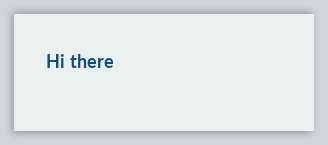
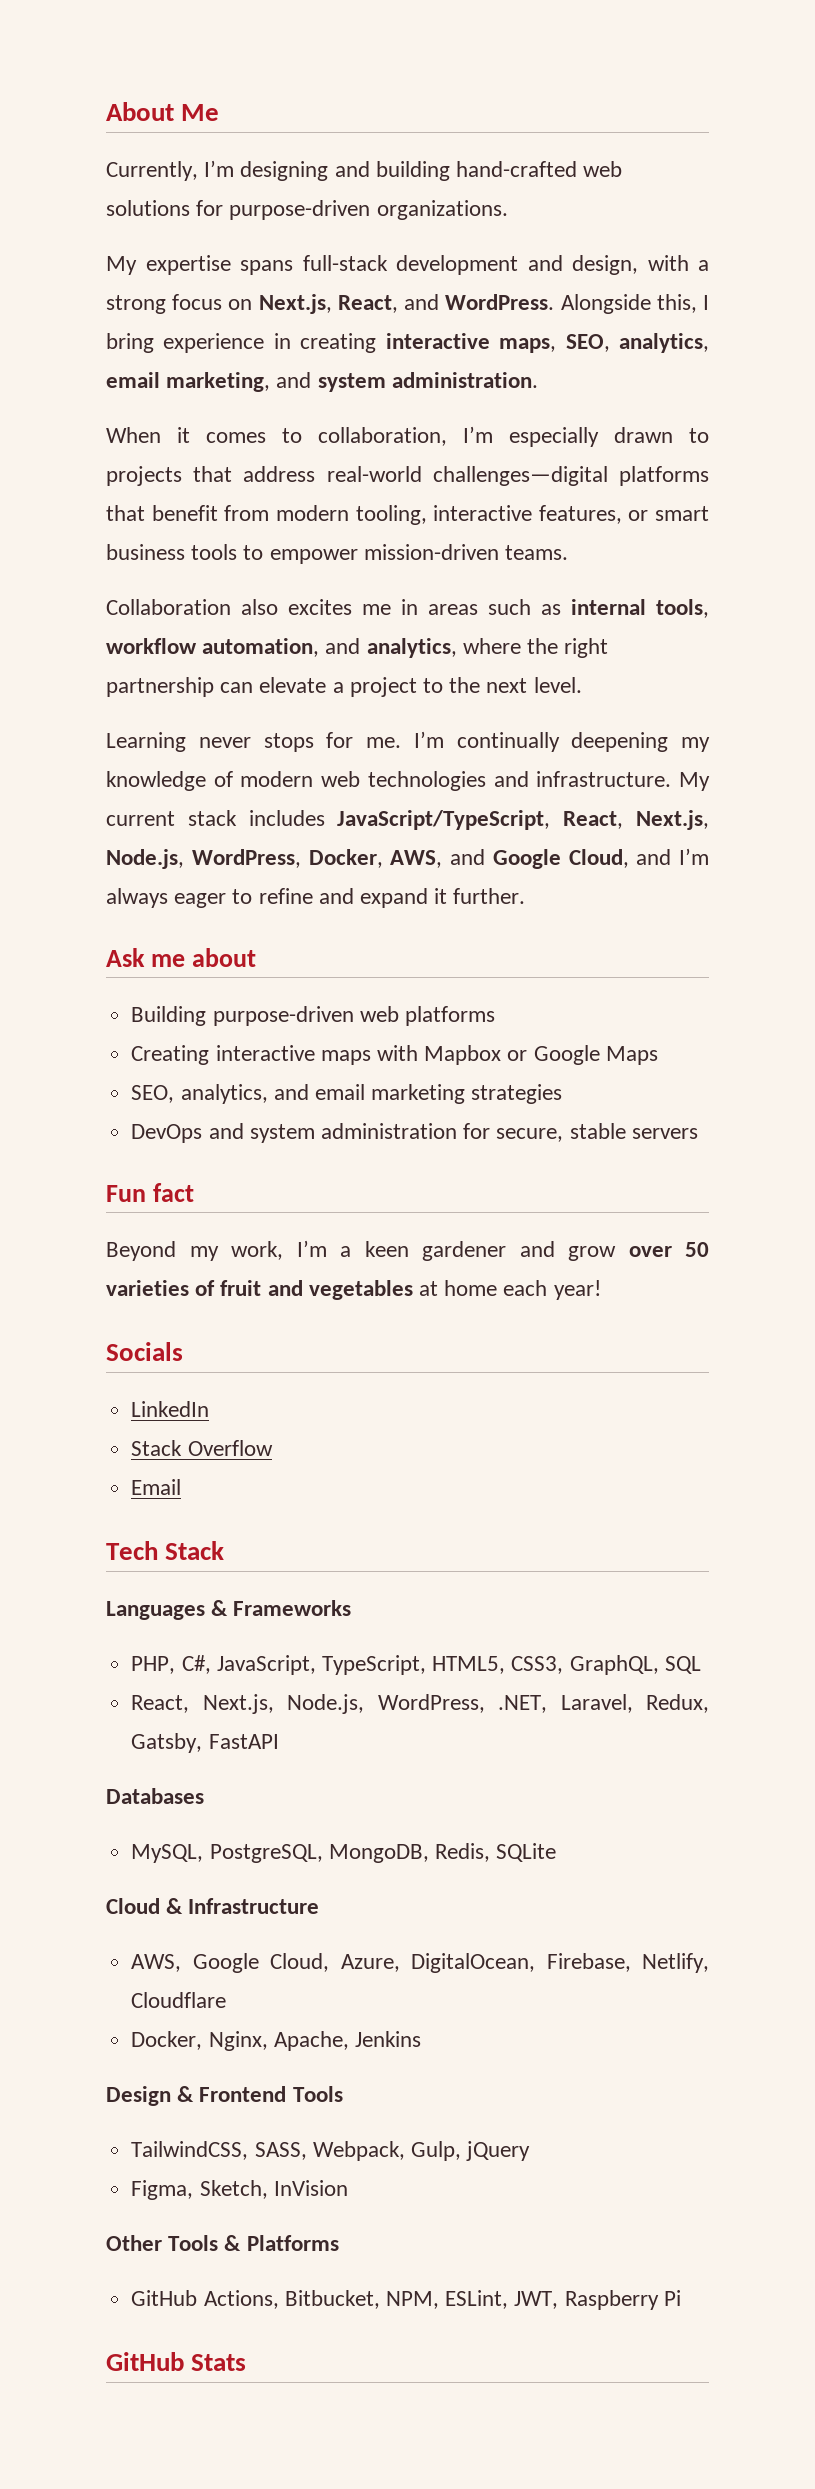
[46,54,114,68] Hi there -> [106,102,220,121] [106,160,623,181] [106,200,508,220] [106,255,709,275] [106,294,709,314] [106,333,709,353] [106,372,538,392] [106,426,709,447] [106,466,709,486] [106,505,709,525] [106,544,569,564] [106,599,709,618] [106,638,609,658] [106,677,582,697] [106,731,710,752] [106,771,710,791] [106,810,709,830] [106,848,709,869] [106,888,526,908] [106,948,256,967] [131,1006,495,1026] [131,1045,658,1065] [131,1084,563,1104] [131,1123,698,1143] [106,1183,194,1202] [106,1240,709,1261] [106,1280,601,1300] [106,1342,183,1361] [131,1401,210,1417] [131,1440,273,1456] [131,1479,182,1495] [106,1541,225,1560] [106,1600,352,1620] [131,1655,701,1675] [131,1694,709,1714] [131,1733,279,1753] [106,1788,204,1804] [131,1843,557,1863] [106,1898,320,1914] [131,1953,709,1973] [131,1992,227,2008] [131,2031,421,2051] [106,2086,343,2106] [131,2141,531,2161] [131,2180,348,2200] [106,2235,339,2251] [131,2290,681,2310] [106,2352,247,2371] About Me // Currently, I’m designing and building hand-crafted web solutions for purpose-driven organizations. // My expertise spans full-stack development and design, with a strong focus on Next.js, React, and WordPress. Alongside this, I bring experience in creating interactive maps, SEO, analytics, email marketing, and system administration. // When it comes to collaboration, I’m especially drawn to projects that address real-world challenges—digital platforms that benefit from modern tooling, interactive features, or smart business tools to empower mission-driven teams. // Collaboration also excites me in areas such as internal tools, workflow automation, and analytics, where the right partnership can elevate a project to the next level. // Learning never stops for me. I’m continually deepening my knowledge of modern web technologies and infrastructure. My current stack includes JavaScript/TypeScript, React, Next.js, Node.js, WordPress, Docker, AWS, and Google Cloud, and I’m always eager to refine and expand it further. // Ask me about // Building purpose-driven web platforms // Creating interactive maps with Mapbox or Google Maps // SEO, analytics, and email marketing strategies // DevOps and system administration for secure, stable servers // Fun fact // Beyond my work, I’m a keen gardener and grow over 50 varieties of fruit and vegetables at home each year! // Socials // LinkedIn // Stack Overflow // Email // Tech Stack // Languages & Frameworks // PHP, C#, JavaScript, TypeScript, HTML5, CSS3, GraphQL, SQL // React, Next.js, Node.js, WordPress, .NET, Laravel, Redux, Gatsby, FastAPI // Databases // MySQL, PostgreSQL, MongoDB, Redis, SQLite // Cloud & Infrastructure // AWS, Google Cloud, Azure, DigitalOcean, Firebase, Netlify, Cloudflare // Docker, Nginx, Apache, Jenkins // Design & Frontend Tools // TailwindCSS, SASS, Webpack, Gulp, jQuery // Figma, Sketch, InVision // Other Tools & Platforms // GitHub Actions, Bitbucket, NPM, ESLint, JWT, Raspberry Pi // GitHub Stats

